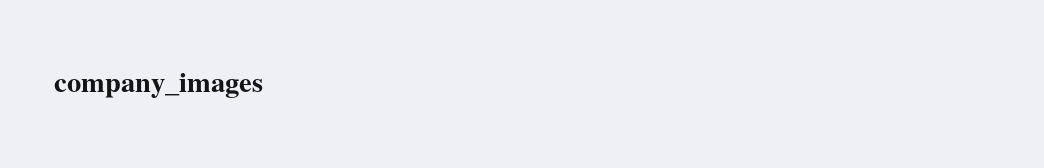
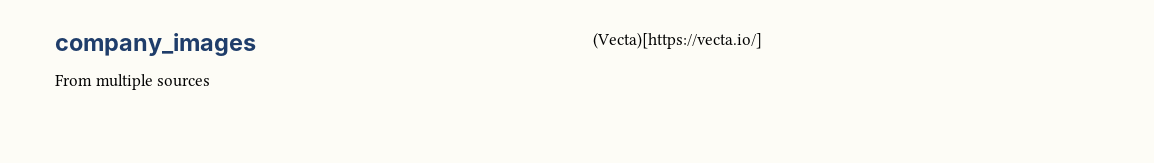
(263, 85) none -> [55,74,211,90] [593,32,762,49] // From multiple sources // (Vecta)[https://vecta.io/]

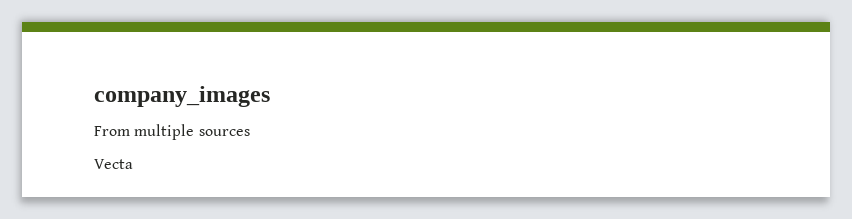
[593,32,762,49] (Vecta)[https://vecta.io/] -> [94,159,133,169] Vecta

